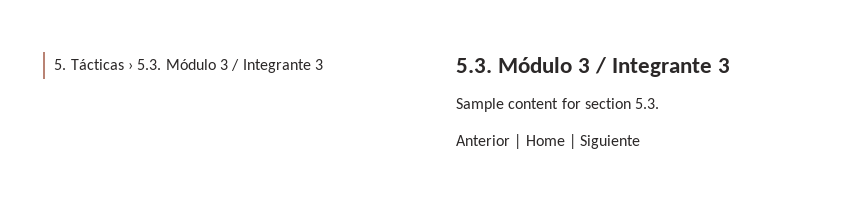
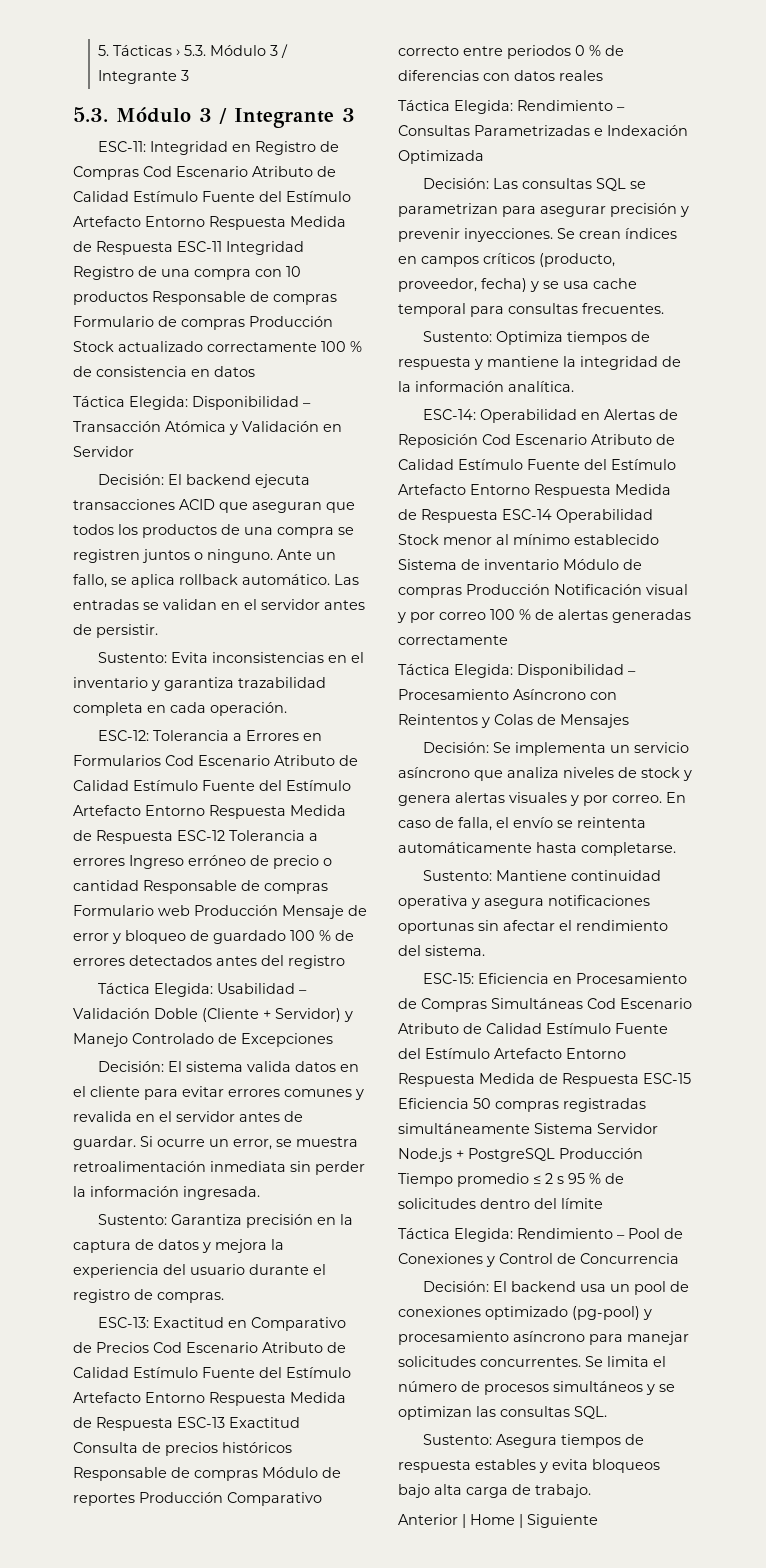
[456,98,660,112] Sample content for section 5.3. -> [98,141,340,155] [73,166,336,180] [73,191,351,202] [73,216,346,230] [73,241,304,255] [73,266,301,280] [73,291,337,305] [73,316,333,330] [73,341,362,352] [73,366,255,377] [73,396,311,410] [73,421,342,435] [73,446,134,457] [98,474,311,488] [73,499,355,513] [73,524,354,538] [73,549,336,563] [73,574,359,588] [73,599,365,610] [73,624,158,638] [98,652,365,663] [73,677,326,691] [73,702,287,716] [98,730,323,741] [73,755,358,766] [73,780,351,791] [73,805,346,819] [73,830,318,844] [73,855,332,869] [73,880,328,894] [73,905,367,919] [73,930,354,944] [73,955,345,969] [98,983,308,997] [73,1008,353,1022] [73,1033,333,1047] [98,1061,360,1072] [73,1086,364,1100] [73,1111,303,1122] [73,1136,358,1150] [73,1161,365,1175] [73,1186,260,1200] [98,1214,354,1228] [73,1239,284,1253] [73,1264,326,1278] [73,1289,224,1303] [98,1317,347,1331] [73,1342,346,1353] [73,1367,351,1378] [73,1392,346,1406] [73,1417,300,1431] [73,1442,292,1456] [73,1467,341,1481] [73,1492,322,1506] [398,45,624,59] [398,70,603,81] [398,100,625,114] [398,125,688,136] [398,150,484,164] [423,178,647,191] [398,203,689,217] [398,228,677,242] [398,253,615,267] [398,278,637,292] [398,303,664,317] [423,331,651,345] [398,356,681,370] [398,381,574,392] [423,409,679,423] [398,434,675,448] [398,459,676,470] [398,484,671,498] [398,509,653,523] [398,534,659,545] [398,559,642,570] [398,584,688,598] [397,609,691,623] [398,635,508,645] [398,664,636,678] [398,689,617,700] [398,714,629,728] [423,742,690,756] [398,767,692,781] [398,792,686,806] [398,817,646,831] [398,842,676,856] [423,870,662,881] [398,895,650,909] [398,920,668,934] [398,945,485,956] [423,973,688,984] [398,998,692,1012] [398,1023,668,1034] [398,1048,626,1059] [398,1073,691,1087] [398,1098,646,1112] [398,1123,658,1134] [398,1148,643,1162] [398,1173,624,1187] [398,1198,603,1209] [398,1228,683,1242] [398,1253,679,1267] [423,1281,690,1295] [398,1306,652,1320] [398,1331,689,1345] [398,1356,666,1367] [398,1381,675,1395] [398,1406,607,1420] [423,1434,645,1448] [398,1459,660,1473] [398,1484,591,1498] ESC-11: Integridad en Registro de Compras Cod Escenario Atributo de Calidad Estímulo Fuente del Estímulo Artefacto Entorno Respuesta Medida de Respuesta ESC-11 Integridad Registro de una compra con 10 productos Responsable de compras Formulario de compras Producción Stock actualizado correctamente 100 % de consistencia en datos // Táctica Elegida: Disponibilidad – Transacción Atómica y Validación en Servidor // Decisión: El backend ejecuta transacciones ACID que aseguran que todos los productos de una compra se registren juntos o ninguno. Ante un fallo, se aplica rollback automático. Las entradas se validan en el servidor antes de persistir. // Sustento: Evita inconsistencias en el inventario y garantiza trazabilidad completa en cada operación. // ESC-12: Tolerancia a Errores en Formularios Cod Escenario Atributo de Calidad Estímulo Fuente del Estímulo Artefacto Entorno Respuesta Medida de Respuesta ESC-12 Tolerancia a errores Ingreso erróneo de precio o cantidad Responsable de compras Formulario web Producción Mensaje de error y bloqueo de guardado 100 % de errores detectados antes del registro // Táctica Elegida: Usabilidad – Validación Doble (Cliente + Servidor) y Manejo Controlado de Excepciones // Decisión: El sistema valida datos en el cliente para evitar errores comunes y revalida en el servidor antes de guardar. Si ocurre un error, se muestra retroalimentación inmediata sin perder la información ingresada. // Sustento: Garantiza precisión en la captura de datos y mejora la experiencia del usuario durante el registro de compras. // ESC-13: Exactitud en Comparativo de Precios Cod Escenario Atributo de Calidad Estímulo Fuente del Estímulo Artefacto Entorno Respuesta Medida de Respuesta ESC-13 Exactitud Consulta de precios históricos Responsable de compras Módulo de reportes Producción Comparativo correcto entre periodos 0 % de diferencias con datos reales // Táctica Elegida: Rendimiento – Consultas Parametrizadas e Indexación Optimizada // Decisión: Las consultas SQL se parametrizan para asegurar precisión y prevenir inyecciones. Se crean índices en campos críticos (producto, proveedor, fecha) y se usa cache temporal para consultas frecuentes. // Sustento: Optimiza tiempos de respuesta y mantiene la integridad de la información analítica. // ESC-14: Operabilidad en Alertas de Reposición Cod Escenario Atributo de Calidad Estímulo Fuente del Estímulo Artefacto Entorno Respuesta Medida de Respuesta ESC-14 Operabilidad Stock menor al mínimo establecido Sistema de inventario Módulo de compras Producción Notificación visual y por correo 100 % de alertas generadas correctamente // Táctica Elegida: Disponibilidad – Procesamiento Asíncrono con Reintentos y Colas de Mensajes // Decisión: Se implementa un servicio asíncrono que analiza niveles de stock y genera alertas visuales y por correo. En caso de falla, el envío se reintenta automáticamente hasta completarse. // Sustento: Mantiene continuidad operativa y asegura notificaciones oportunas sin afectar el rendimiento del sistema. // ESC-15: Eficiencia en Procesamiento de Compras Simultáneas Cod Escenario Atributo de Calidad Estímulo Fuente del Estímulo Artefacto Entorno Respuesta Medida de Respuesta ESC-15 Eficiencia 50 compras registradas simultáneamente Sistema Servidor Node.js + PostgreSQL Producción Tiempo promedio ≤ 2 s 95 % de solicitudes dentro del límite // Táctica Elegida: Rendimiento – Pool de Conexiones y Control de Concurrencia // Decisión: El backend usa un pool de conexiones optimizado (pg-pool) y procesamiento asíncrono para manejar solicitudes concurrentes. Se limita el número de procesos simultáneos y se optimizan las consultas SQL. // Sustento: Asegura tiempos de respuesta estables y evita bloqueos bajo alta carga de trabajo.

